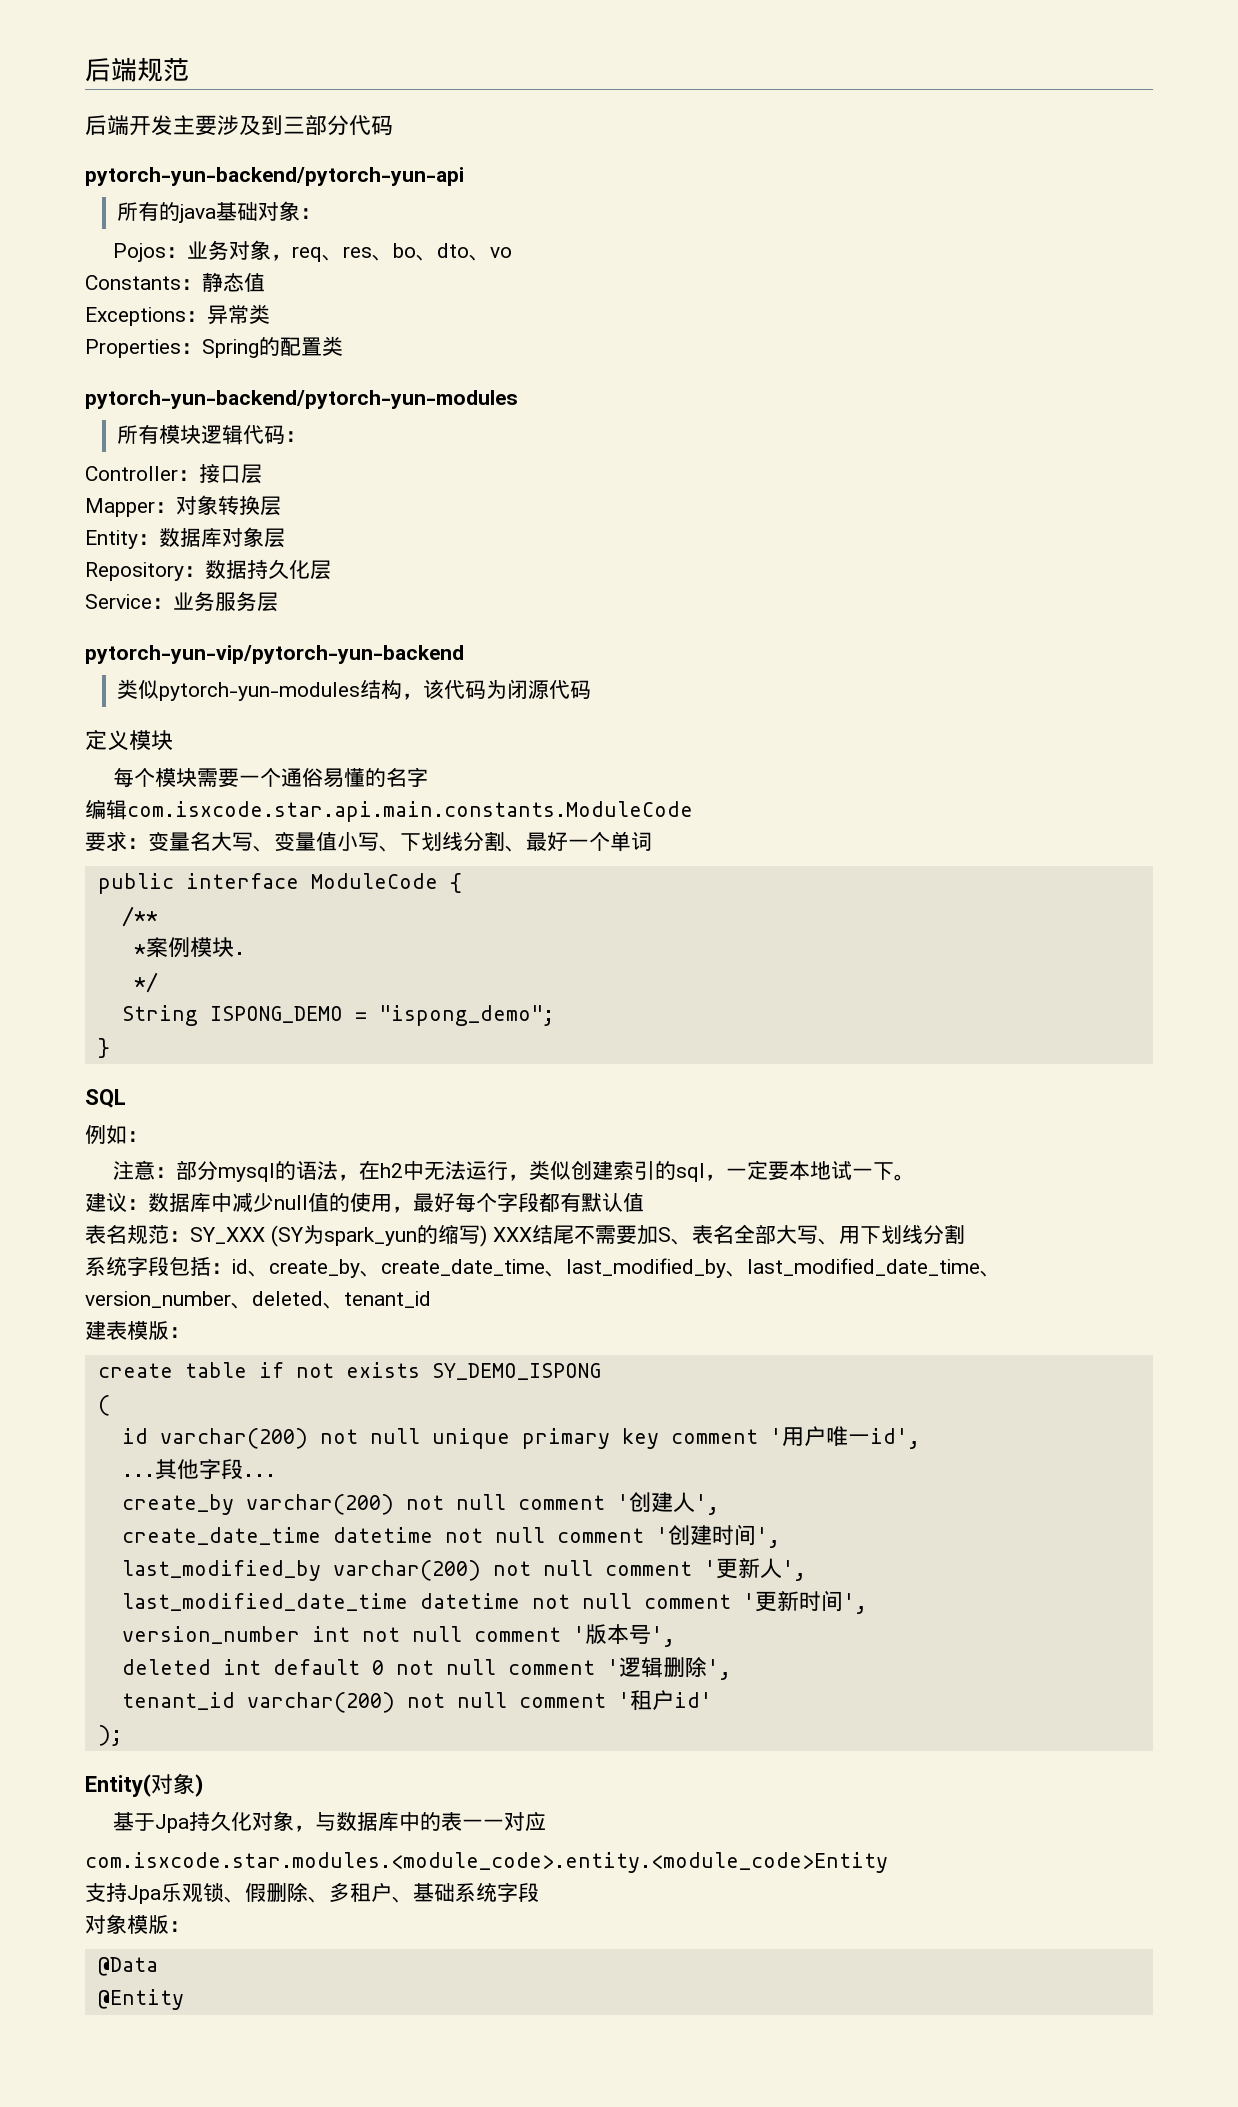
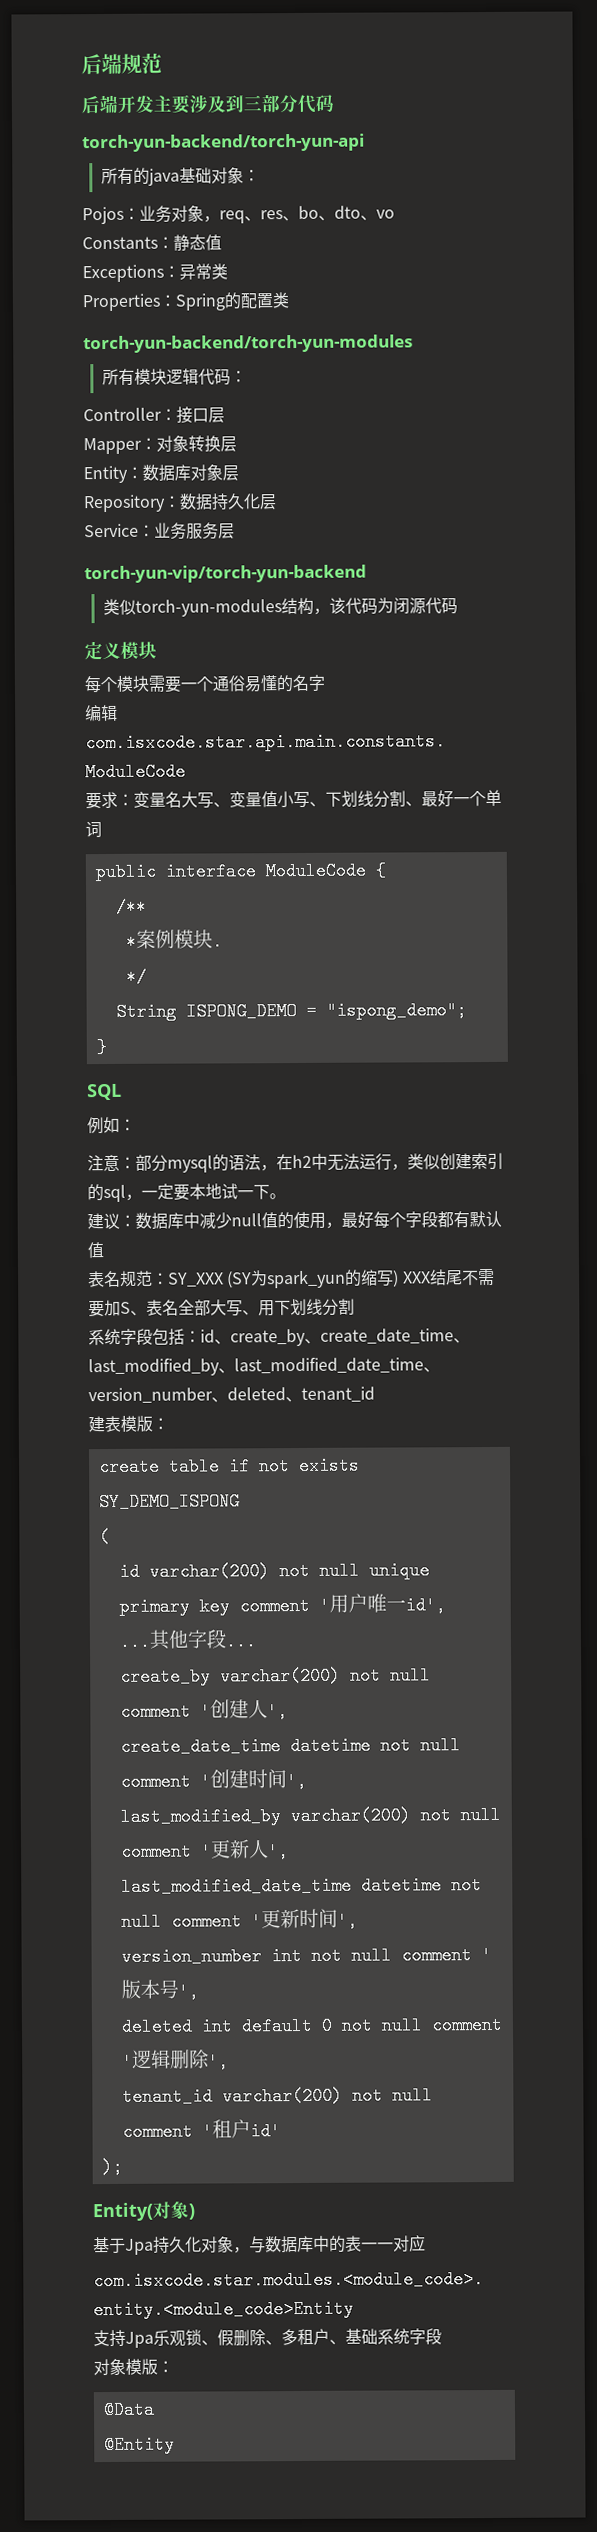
[85,167,464,186] pytorch-yun-backend/pytorch-yun-api -> [82,133,365,153] torch-yun-backend/torch-yun-api
[85,390,518,409] pytorch-yun-backend/pytorch-yun-modules -> [83,334,413,354] torch-yun-backend/torch-yun-modules
[85,645,464,664] [117,679,361,701] pytorch-yun-vip/pytorch-yun-backend // 类似pytorch-yun-modules -> [84,564,367,584] [102,598,282,617] torch-yun-vip/torch-yun-backend // 类似torch-yun-modules

